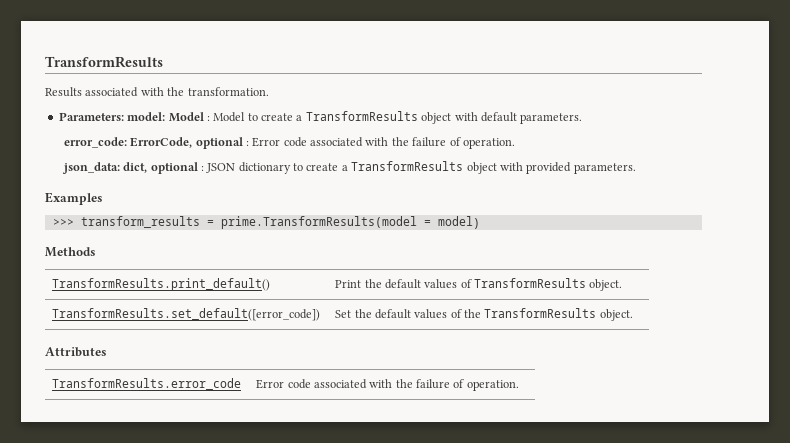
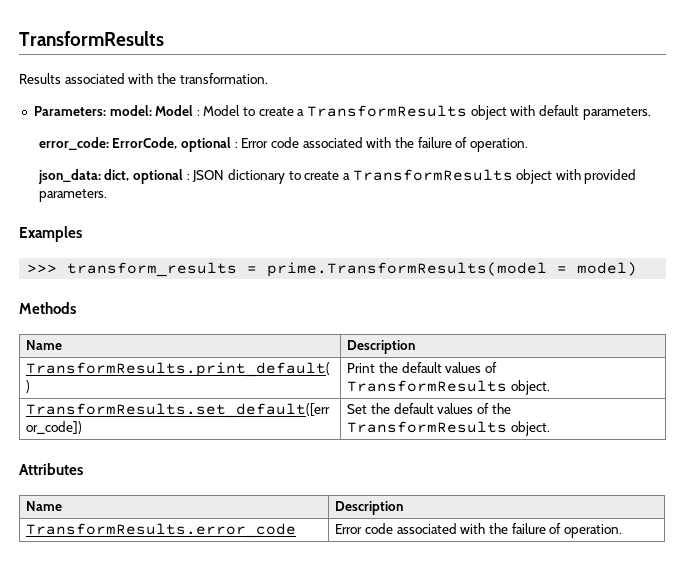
(96, 252) none -> [26,340,63,350] [347,340,416,354] // Name | Description
(107, 352) none -> [26,501,63,511] [335,501,404,515] // Name | Description

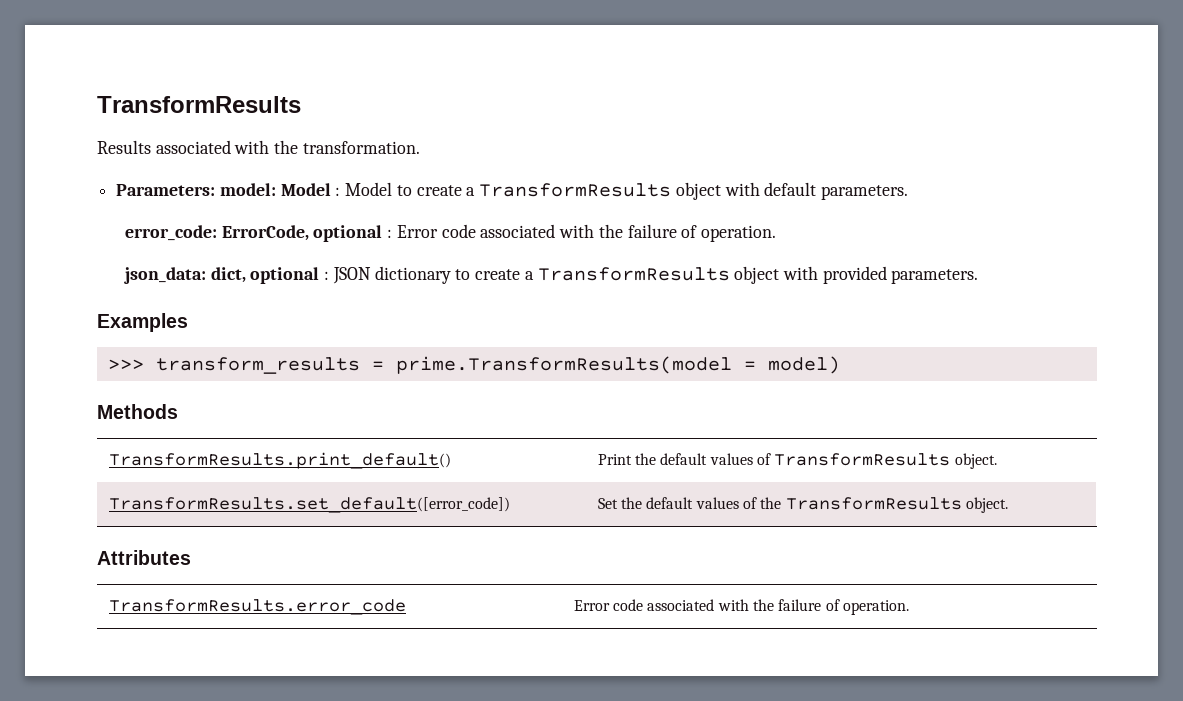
[26,340,63,350] [347,340,416,354] // Name | Description -> (178, 411) none
[26,501,63,511] [335,501,404,515] // Name | Description -> (191, 557) none

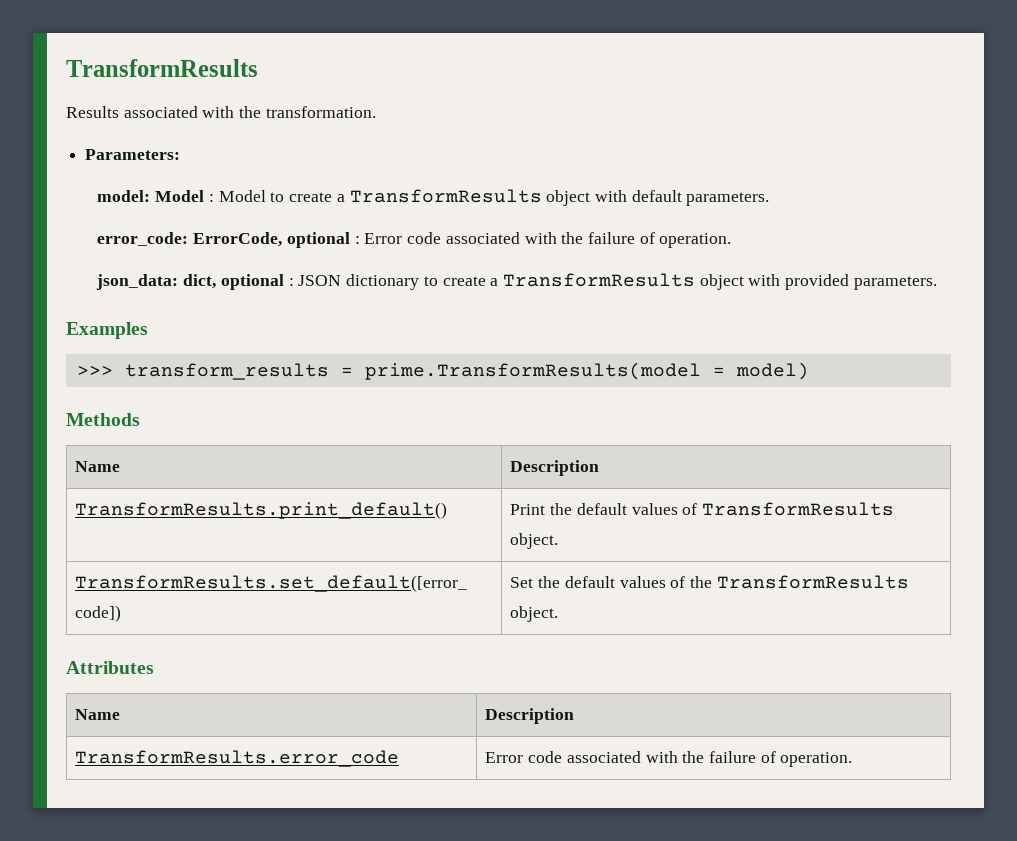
(216, 190) none -> (181, 154) //
(178, 411) none -> [75,461,121,472] [510,460,600,476] // Name | Description
(191, 557) none -> [75,709,121,720] [485,708,575,724] // Name | Description

